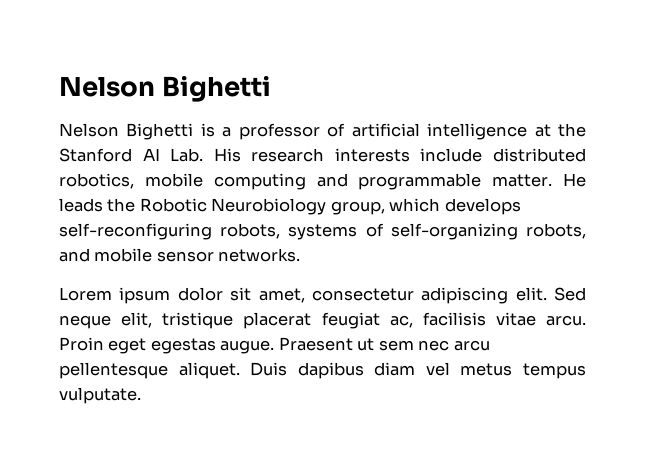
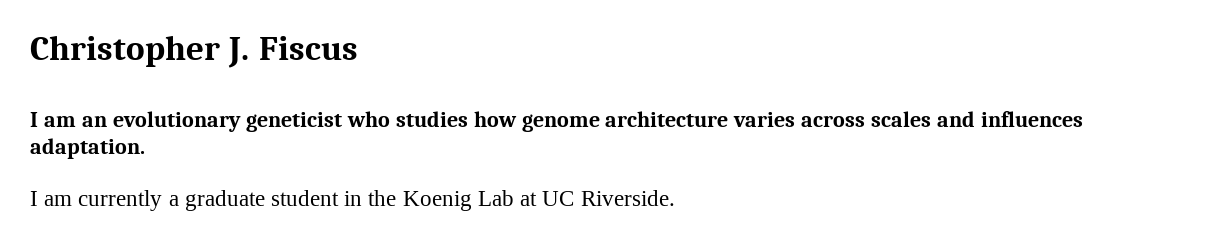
[59,76,272,102] [59,123,587,140] [59,148,586,162] [59,173,586,190] [59,198,521,215] [59,223,586,240] [59,248,301,262] [59,287,586,304] [59,312,586,329] [59,337,490,354] [59,362,586,379] [59,387,141,404] Nelson Bighetti // Nelson Bighetti is a professor of artificial intelligence at the Stanford AI Lab. His research interests include distributed robotics, mobile computing and programmable matter. He leads the Robotic Neurobiology group, which develops self-reconfiguring robots, systems of self-organizing robots, and mobile sensor networks. // Lorem ipsum dolor sit amet, consectetur adipiscing elit. Sed neque elit, tristique placerat feugiat ac, facilisis vitae arcu. Proin eget egestas augue. Praesent ut sem nec arcu pellentesque aliquet. Duis dapibus diam vel metus tempus vulputate. -> [30,35,358,68] [30,111,1084,132] [30,138,145,159] [30,190,675,211] Christopher J. Fiscus // I am an evolutionary geneticist who studies how genome architecture varies across scales and influences adaptation. // I am currently a graduate student in the Koenig Lab at UC Riverside.

